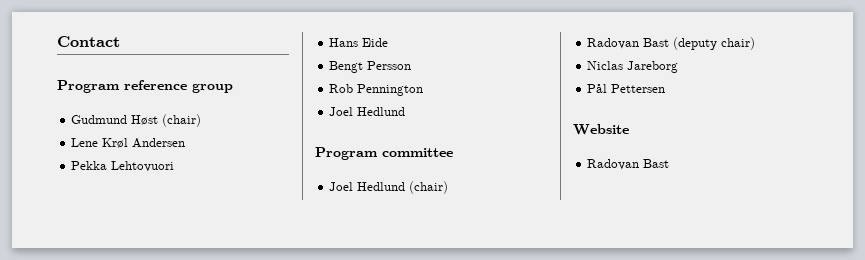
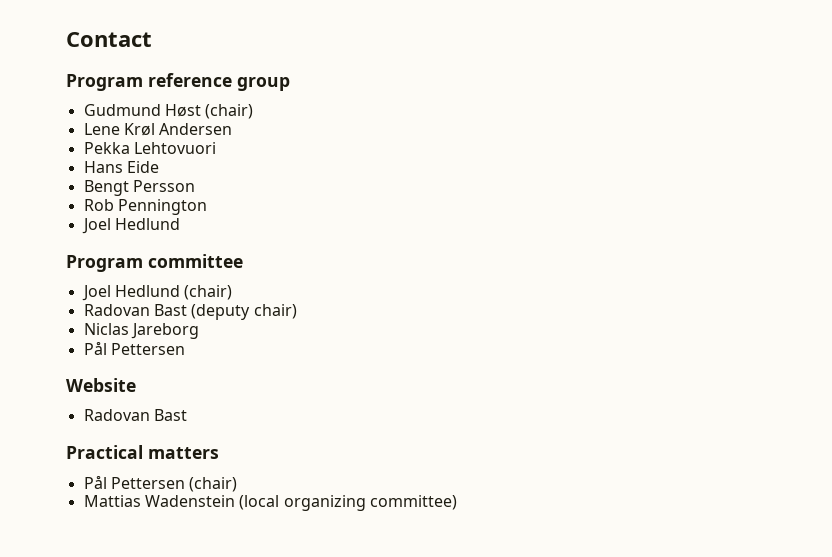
(670, 163) none -> [66,445,219,459] [83,475,238,492] [83,495,457,511] // Practical matters // Pål Pettersen (chair) // Mattias Wadenstein (local organizing committee)

